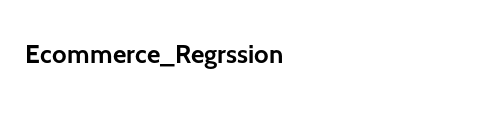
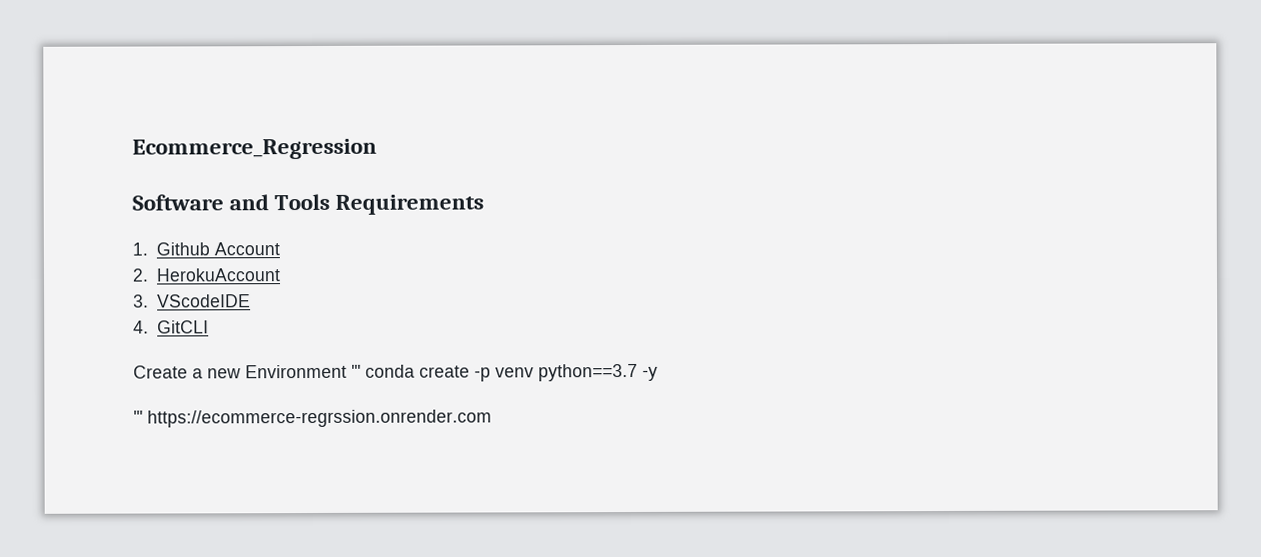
[25,45,283,69] Ecommerce_Regrssion -> [132,138,377,160] [132,193,485,215] [132,242,280,256] [132,268,281,282] [133,294,251,308] [133,320,209,334] [133,363,658,382] [133,409,492,428] Ecommerce_Regression // Software and Tools Requirements // 1. Github Account // 2. HerokuAccount // 3. VScodeIDE // 4. GitCLI // Create a new Environment ''' conda create -p venv python==3.7 -y // ''' https://ecommerce-regrssion.onrender.com

